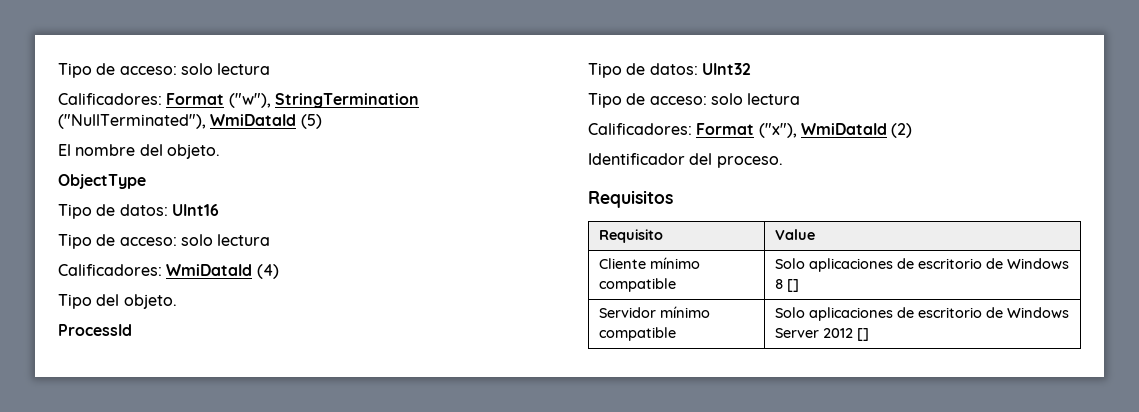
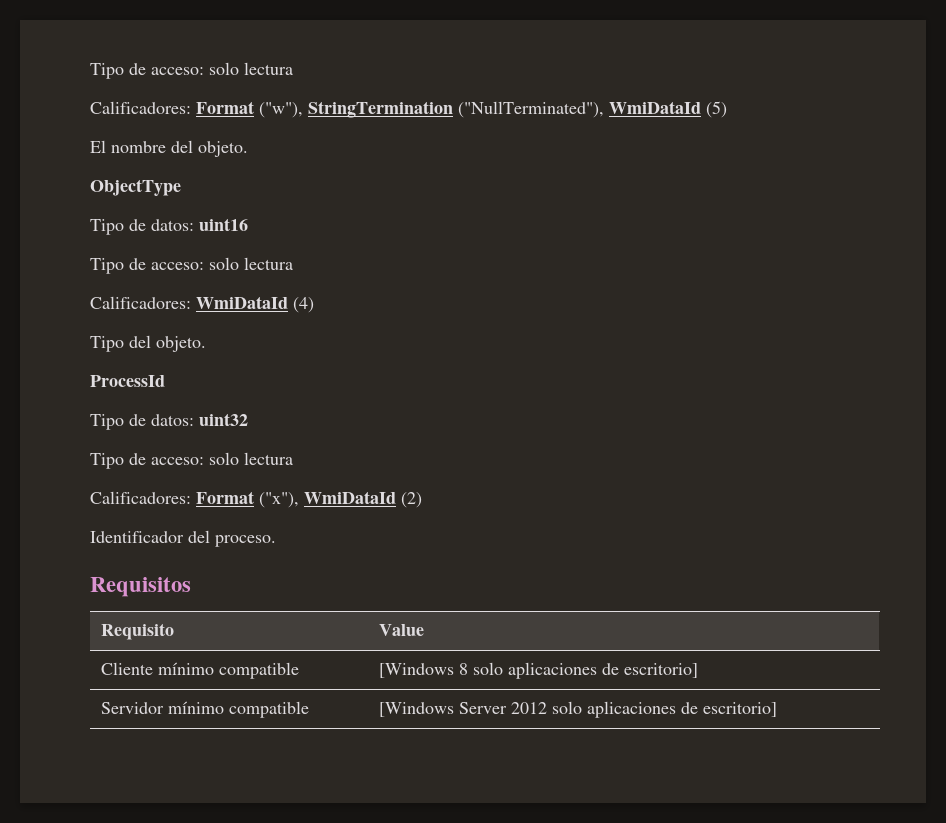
[171,204,219,216] UInt16 -> [199,218,248,231] uint16
[701,63,751,75] UInt32 -> [199,413,248,426] uint32
[774,258,1069,272] [774,279,799,292] [598,306,710,318] [598,327,676,341] [774,307,1069,321] [774,328,869,341] Solo aplicaciones de escritorio de Windows 8 [] // Servidor mínimo compatible | Solo aplicaciones de escritorio de Windows Server 2012 [] -> [379,662,699,679] [101,701,310,718] [379,701,778,718] [Windows 8 solo aplicaciones de escritorio] // Servidor mínimo compatible | [Windows Server 2012 solo aplicaciones de escritorio]

